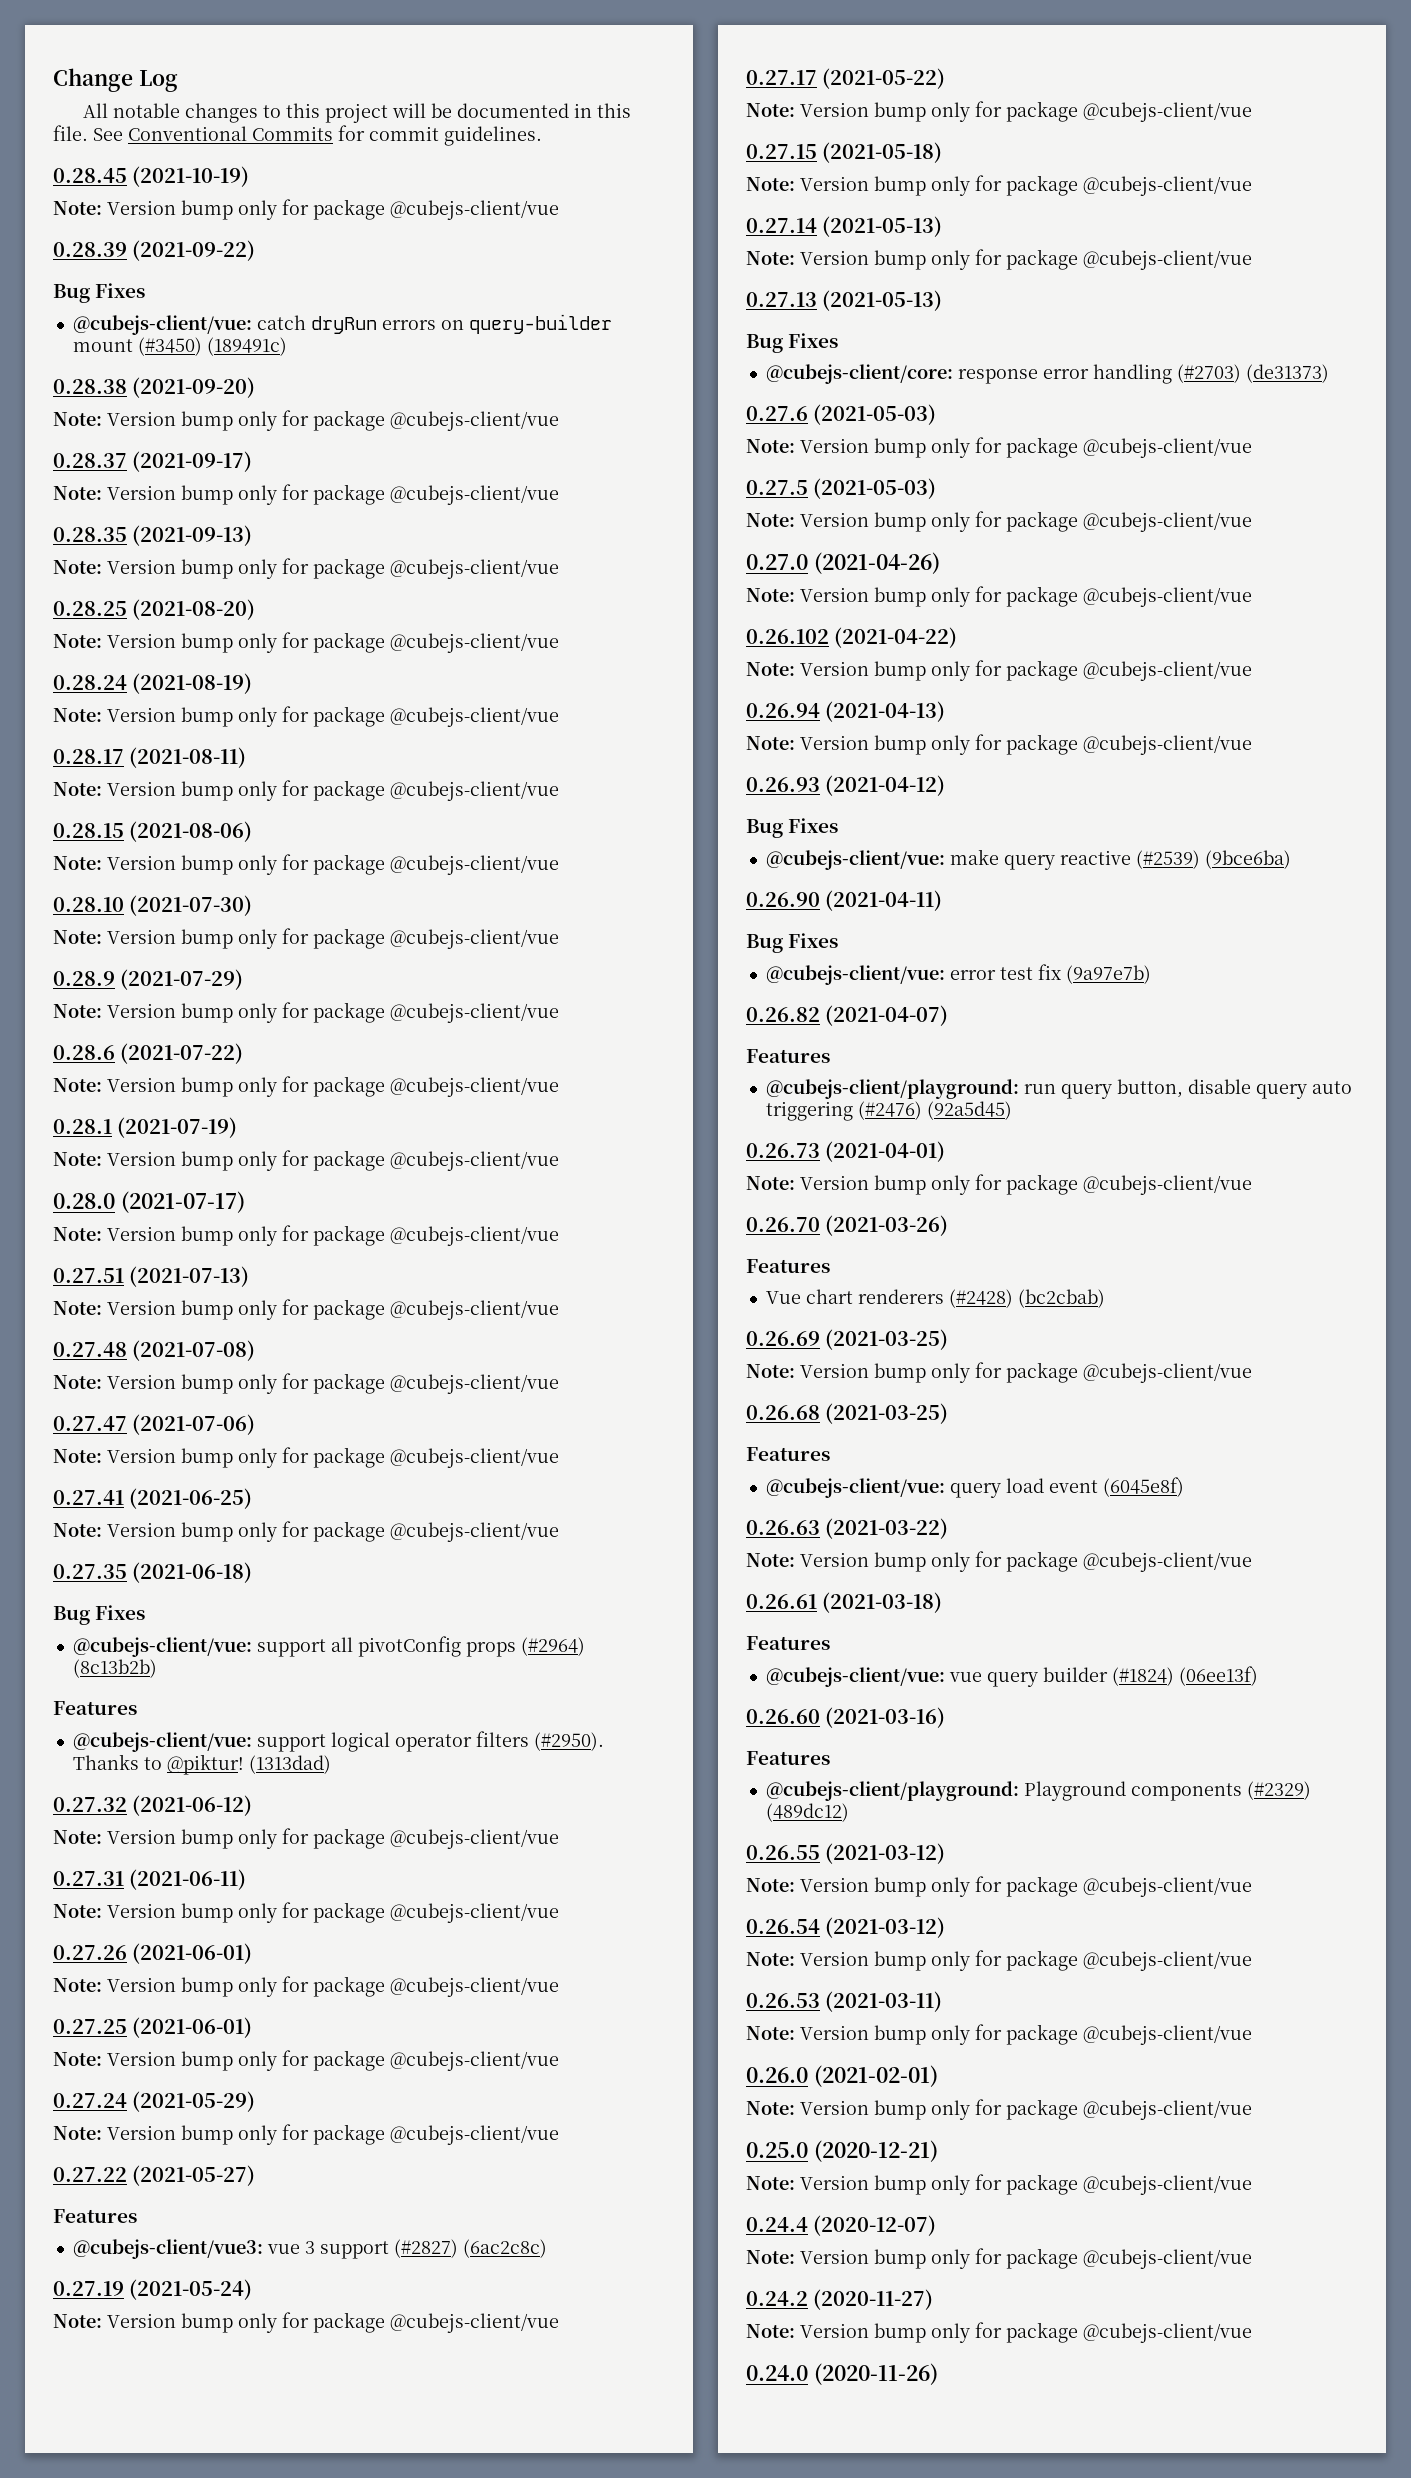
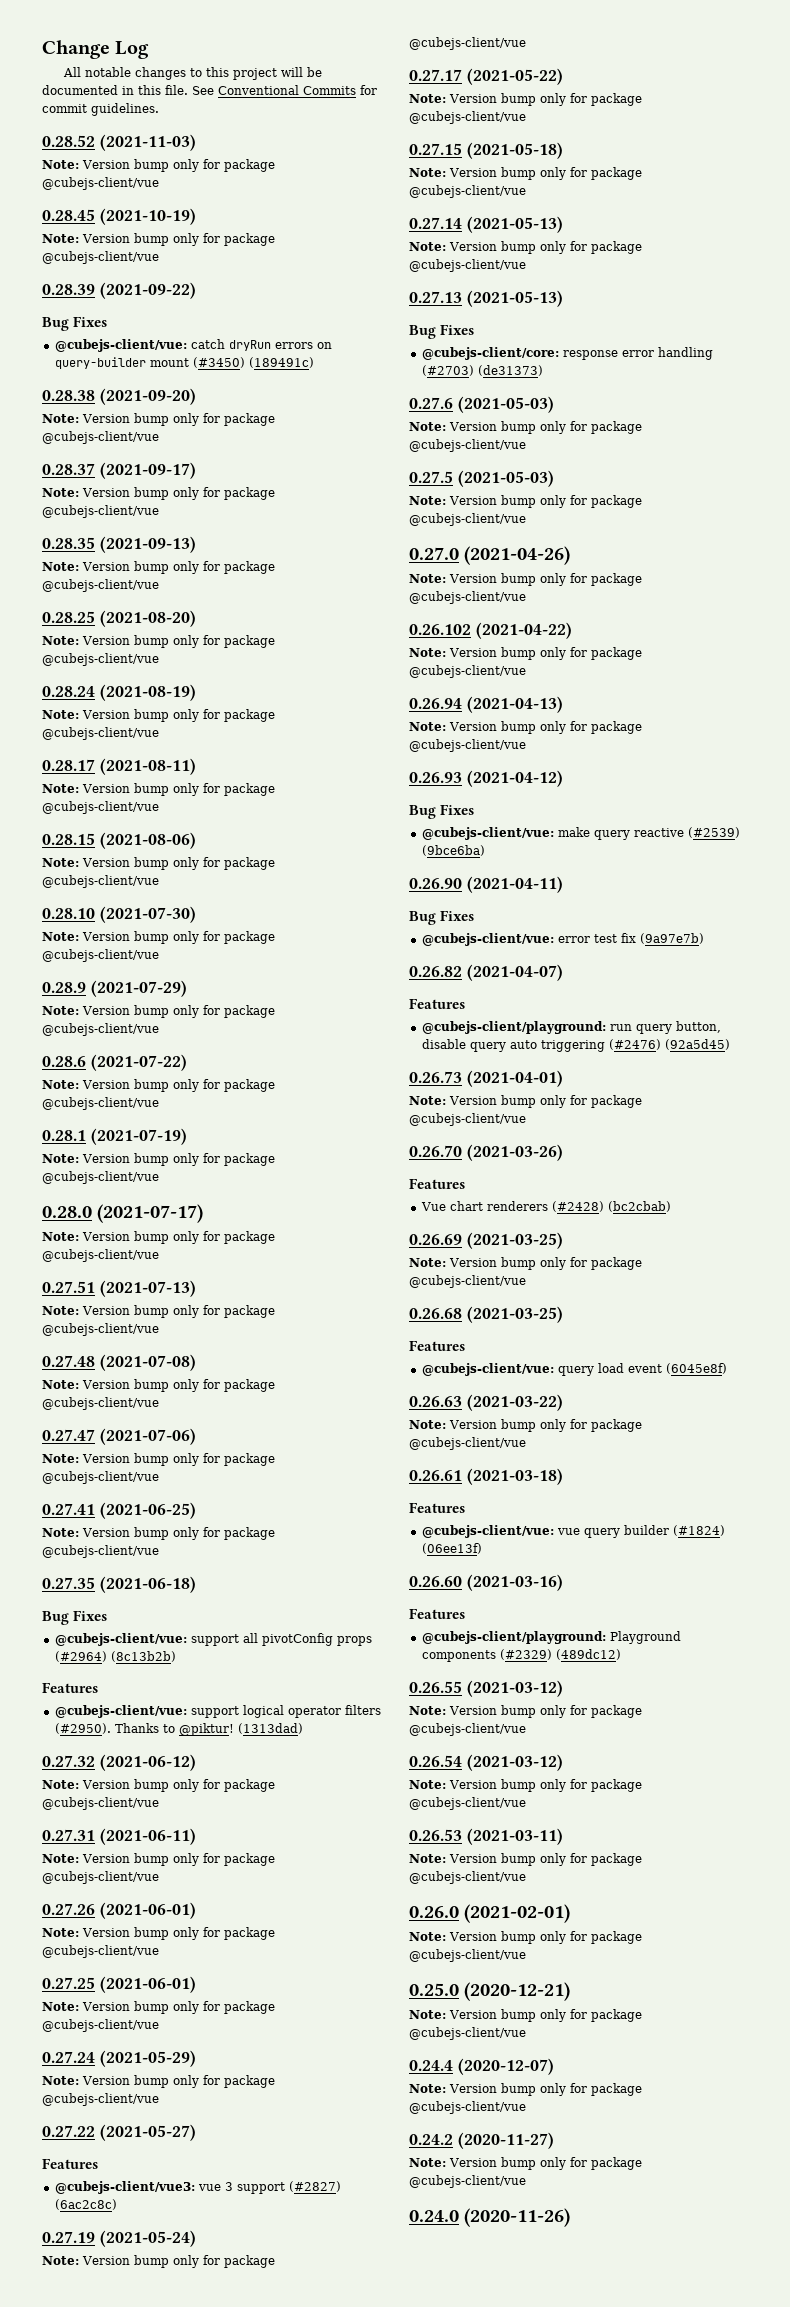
(542, 136) none -> [42,134,196,151] [42,159,275,172] [42,177,159,190] // 0.28.52 (2021-11-03) // Note: Version bump only for package @cubejs-client/vue

